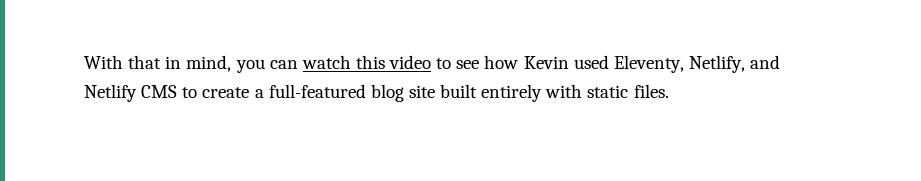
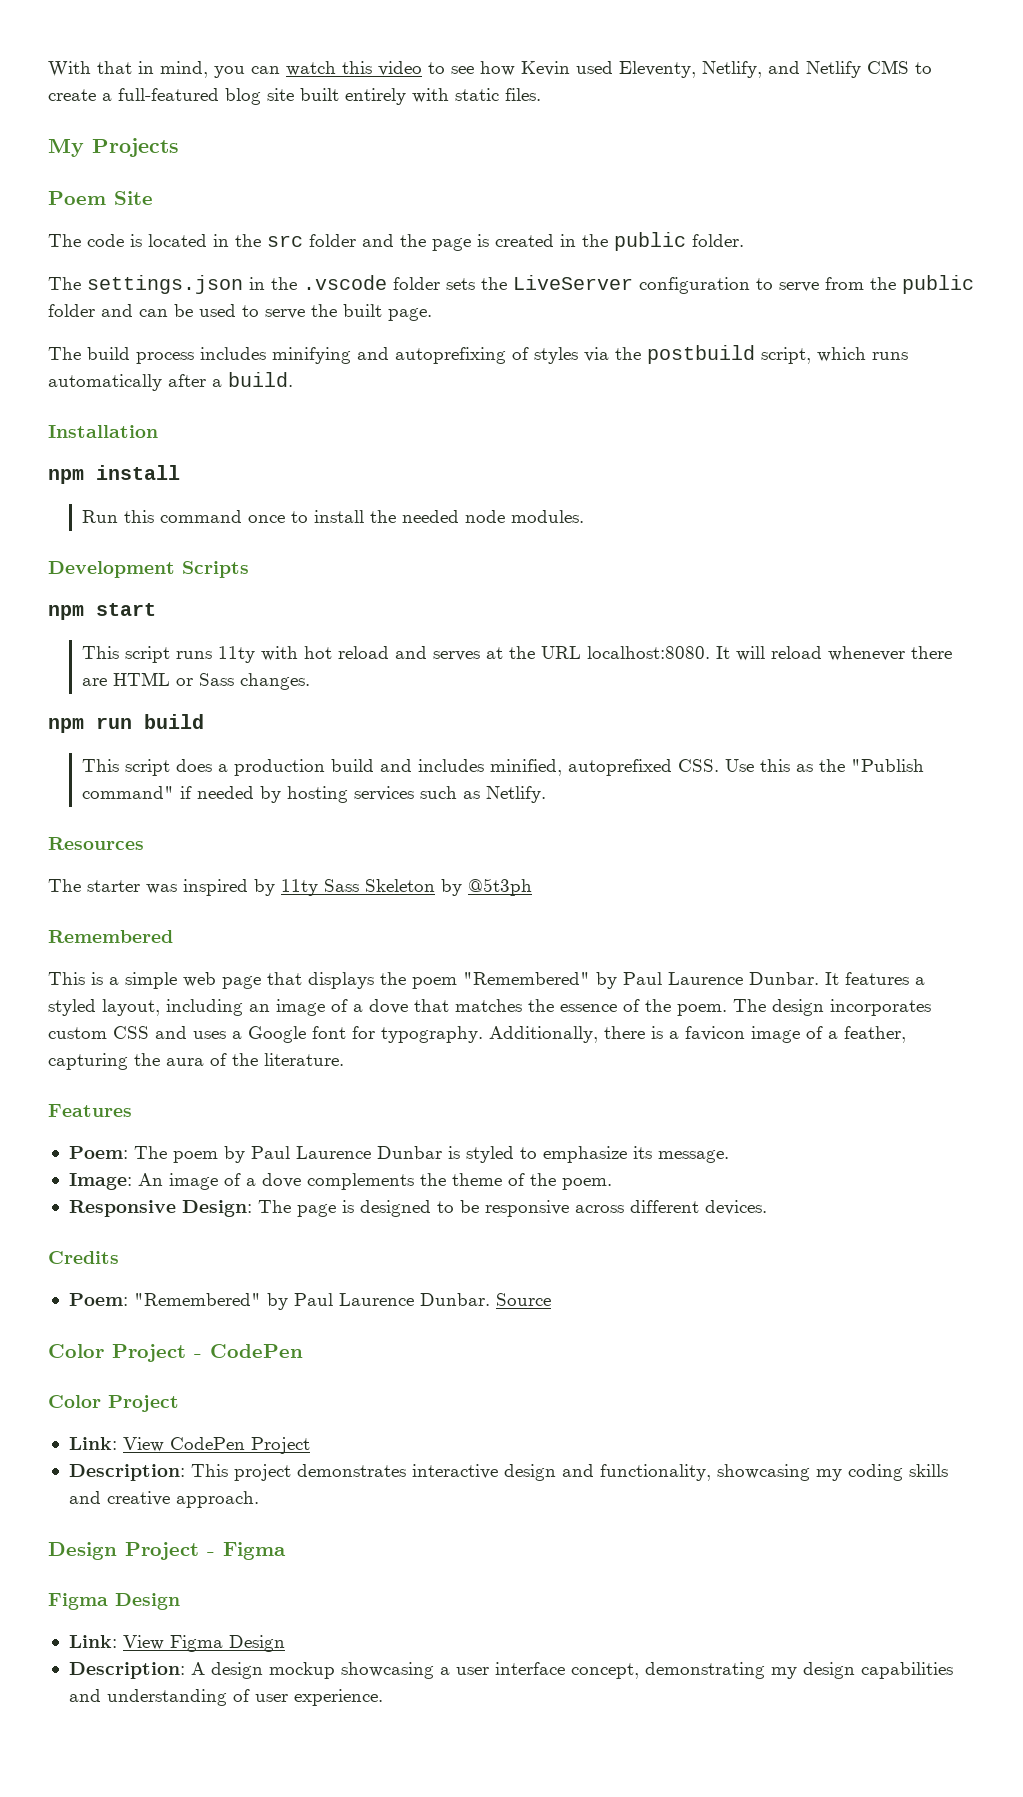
(669, 91) none -> [48,138,179,157] [48,191,153,205] [48,232,744,251] [48,275,974,294] [48,304,432,321] [48,345,908,364] [48,372,293,391] [48,425,158,438] [48,465,180,484] [82,510,585,523] [48,561,249,578] [48,603,156,620] [82,646,953,663] [82,672,311,690] [48,714,204,733] [82,759,925,776] [82,786,547,803] [48,837,144,850] [48,878,532,896] [48,930,173,943] [48,972,925,989] [48,999,931,1016] [48,1026,906,1043] [48,1053,344,1070] [48,1104,132,1117] [68,1146,729,1163] [68,1173,612,1190] [68,1200,767,1217] [48,1251,119,1264] [68,1293,551,1310] [48,1344,303,1362] [48,1395,179,1412] [68,1437,310,1454] [68,1464,948,1481] [68,1491,259,1508] [48,1542,286,1560] [48,1593,180,1610] [68,1635,285,1652] [68,1662,953,1679] [68,1689,383,1706] // My Projects // Poem Site // The code is located in the src folder and the page is created in the public folder. // The settings.json in the .vscode folder sets the LiveServer configuration to serve from the public folder and can be used to serve the built page. // The build process includes minifying and autoprefixing of styles via the postbuild script, which runs automatically after a build. // Installation // npm install // Run this command once to install the needed node modules. // Development Scripts // npm start // This script runs 11ty with hot reload and serves at the URL localhost:8080. It will reload whenever there are HTML or Sass changes. // npm run build // This script does a production build and includes minified, autoprefixed CSS. Use this as the "Publish command" if needed by hosting services such as Netlify. // Resources // The starter was inspired by 11ty Sass Skeleton by @5t3ph // Remembered // This is a simple web page that displays the poem "Remembered" by Paul Laurence Dunbar. It features a styled layout, including an image of a dove that matches the essence of the poem. The design incorporates custom CSS and uses a Google font for typography. Additionally, there is a favicon image of a feather, capturing the aura of the literature. // Features // Poem: The poem by Paul Laurence Dunbar is styled to emphasize its message. // Image: An image of a dove complements the theme of the poem. // Responsive Design: The page is designed to be responsive across different devices. // Credits // Poem: "Remembered" by Paul Laurence Dunbar. Source // Color Project - CodePen // Color Project // Link: View CodePen Project // Description: This project demonstrates interactive design and functionality, showcasing my coding skills and creative approach. // Design Project - Figma // Figma Design // Link: View Figma Design // Description: A design mockup showcasing a user interface concept, demonstrating my design capabilities and understanding of user experience.

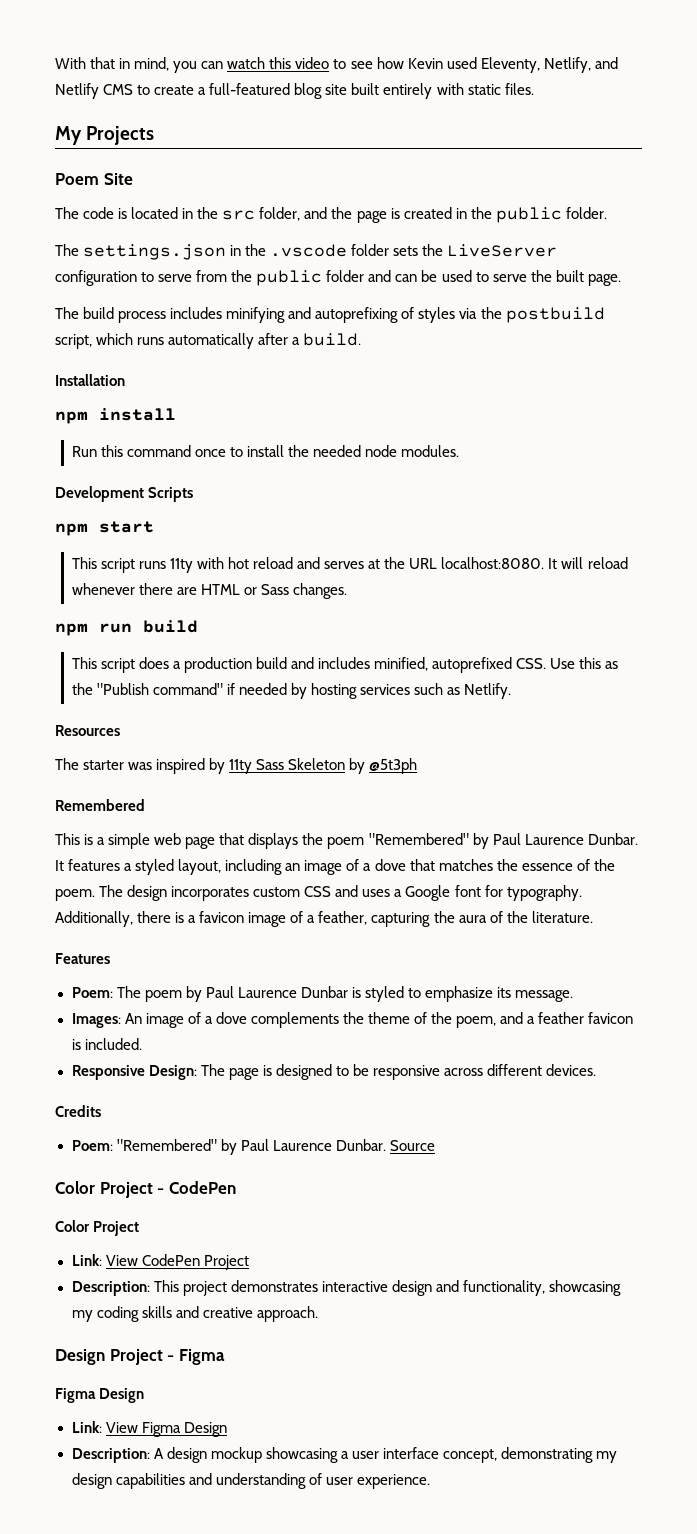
[309,234,356,247] folder -> [259,207,301,221] folder,
[68,1173,132,1190] Image: -> [71,1013,121,1028] Images:
[561,1178,612,1190] poem. -> [456,1012,634,1028] [71,1038,142,1050] poem, and a feather favicon is included.

